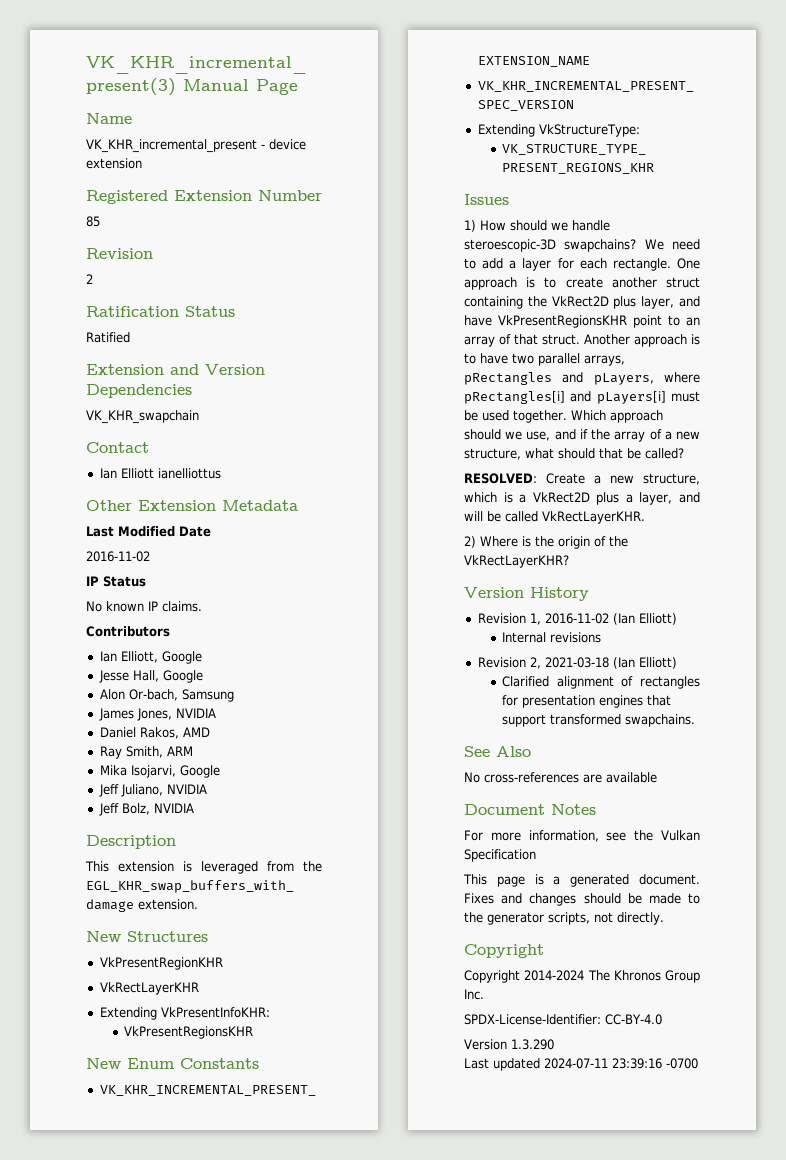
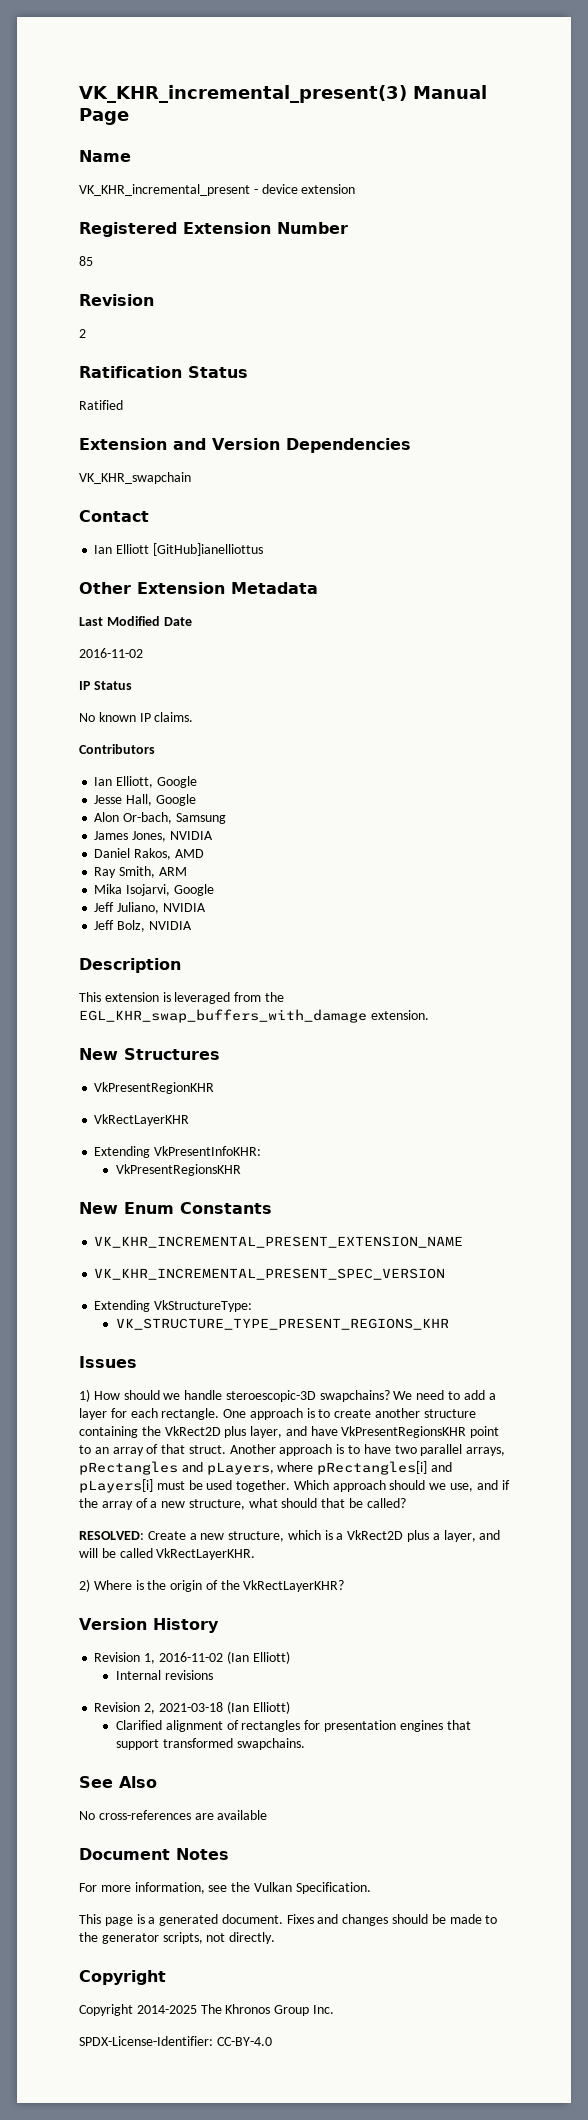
[157,468,221,479] ianelliottus -> [152,543,263,556] [GitHub]ianelliottus
[666,277,700,288] struct -> [423,1409,476,1418] structure
[464,849,536,862] Specification -> [295,1882,371,1894] Specification.
[524,970,585,981] 2014-2024 -> [136,2005,197,2014] 2014-2025
[464,1039,554,1050] [464,1058,698,1071] // Version 1.3.290 // Last updated 2024-07-11 23:39:16 -0700 -> (272, 2041) none

